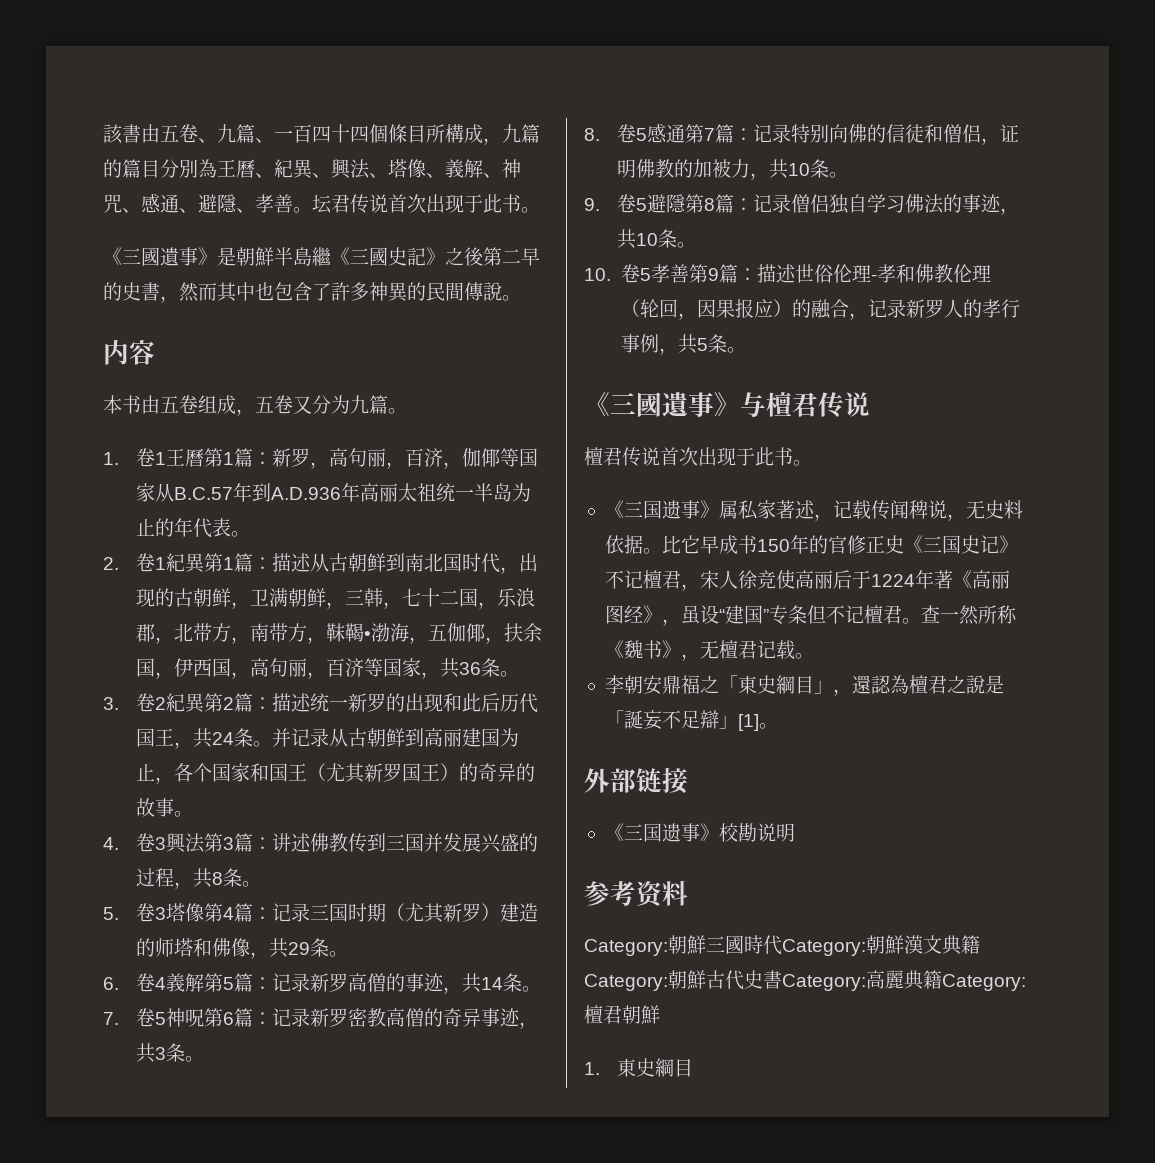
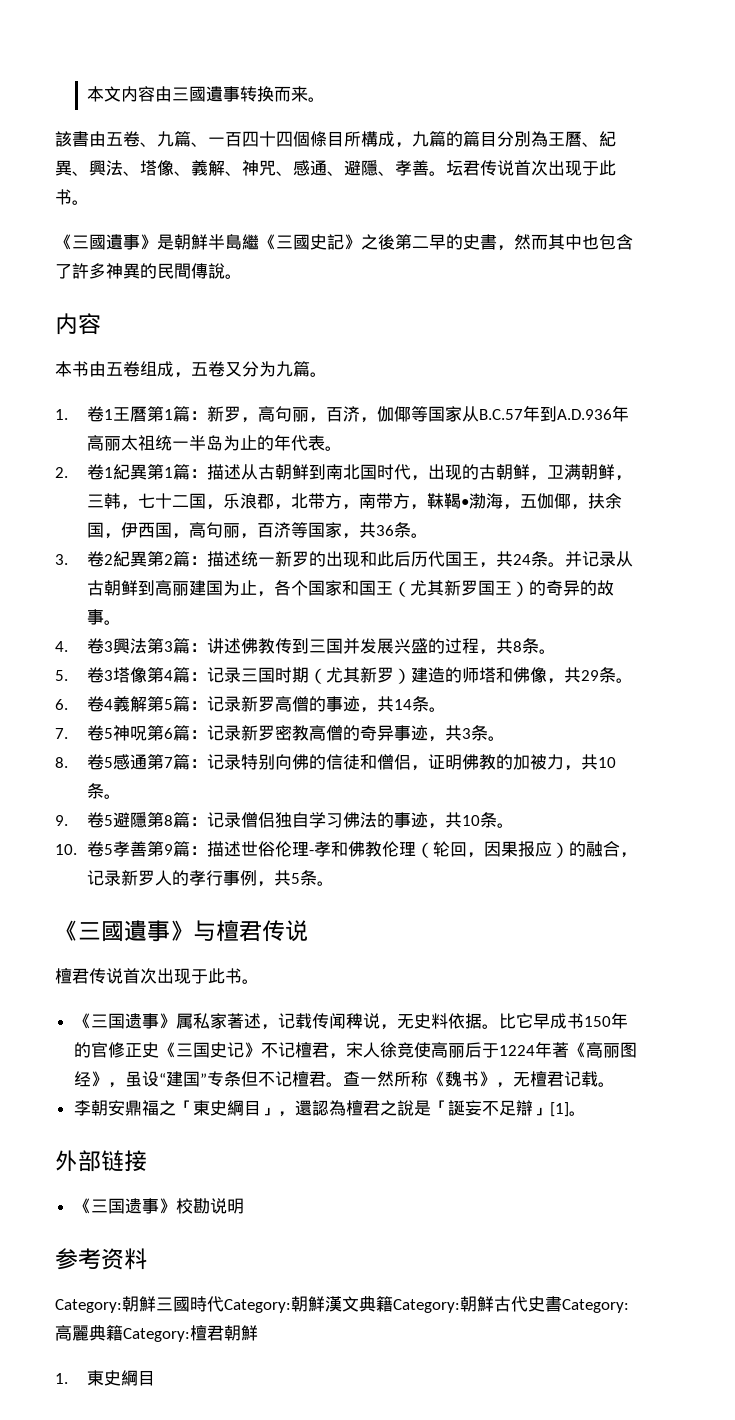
(103, 134) none -> [87,86,326,102] 本文内容由三國遺事转换而来。 //

